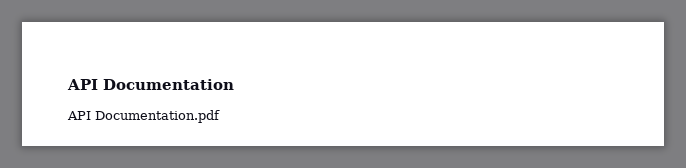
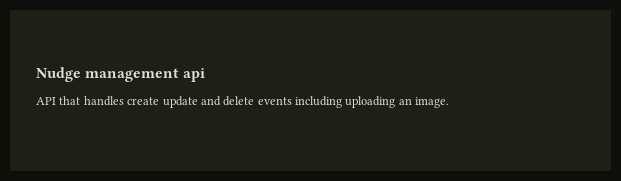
[67,79,234,90] [67,110,220,123] API Documentation // API Documentation.pdf -> [36,67,206,82] [36,96,450,108] Nudge management api // API that handles create update and delete events including uploading an image.

